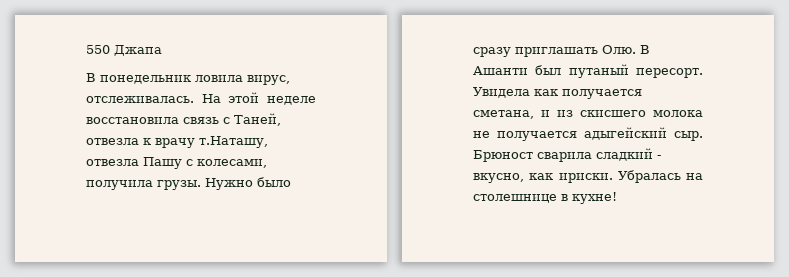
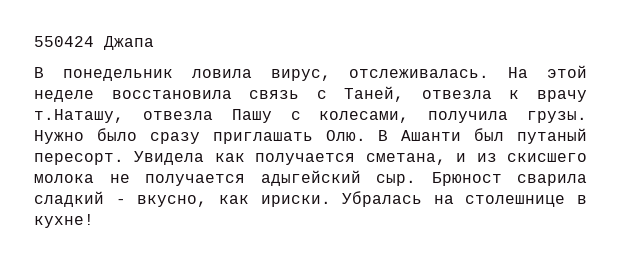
[86,45,110,54] 550 -> [34,36,94,47] 550424

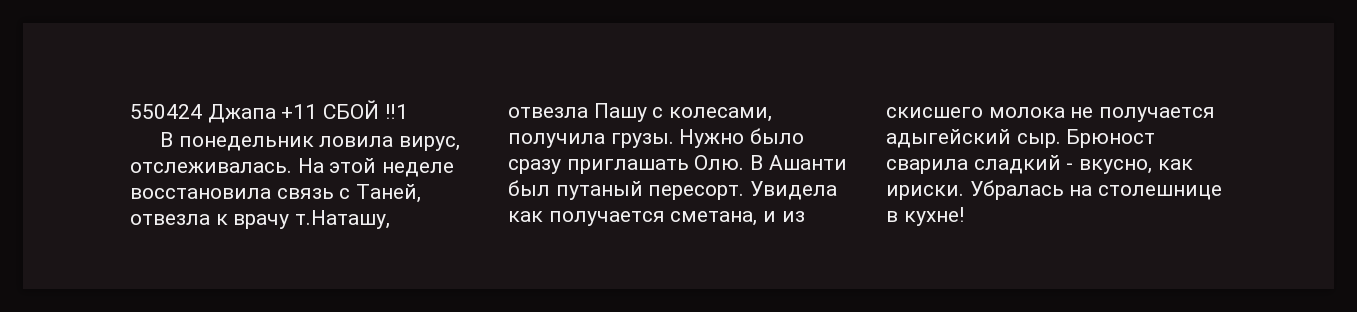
(154, 43) none -> [281,100,408,119] +11 СБОЙ ‼1

